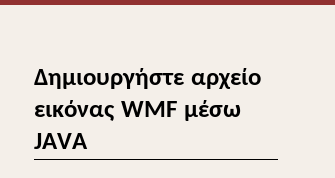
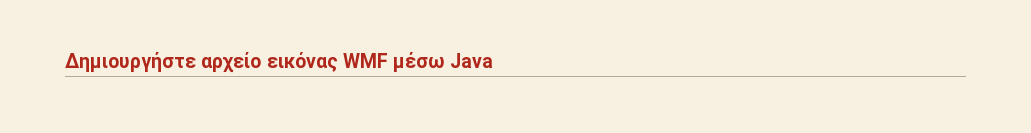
[34,133,88,149] JAVA -> [450,53,494,68] Java

